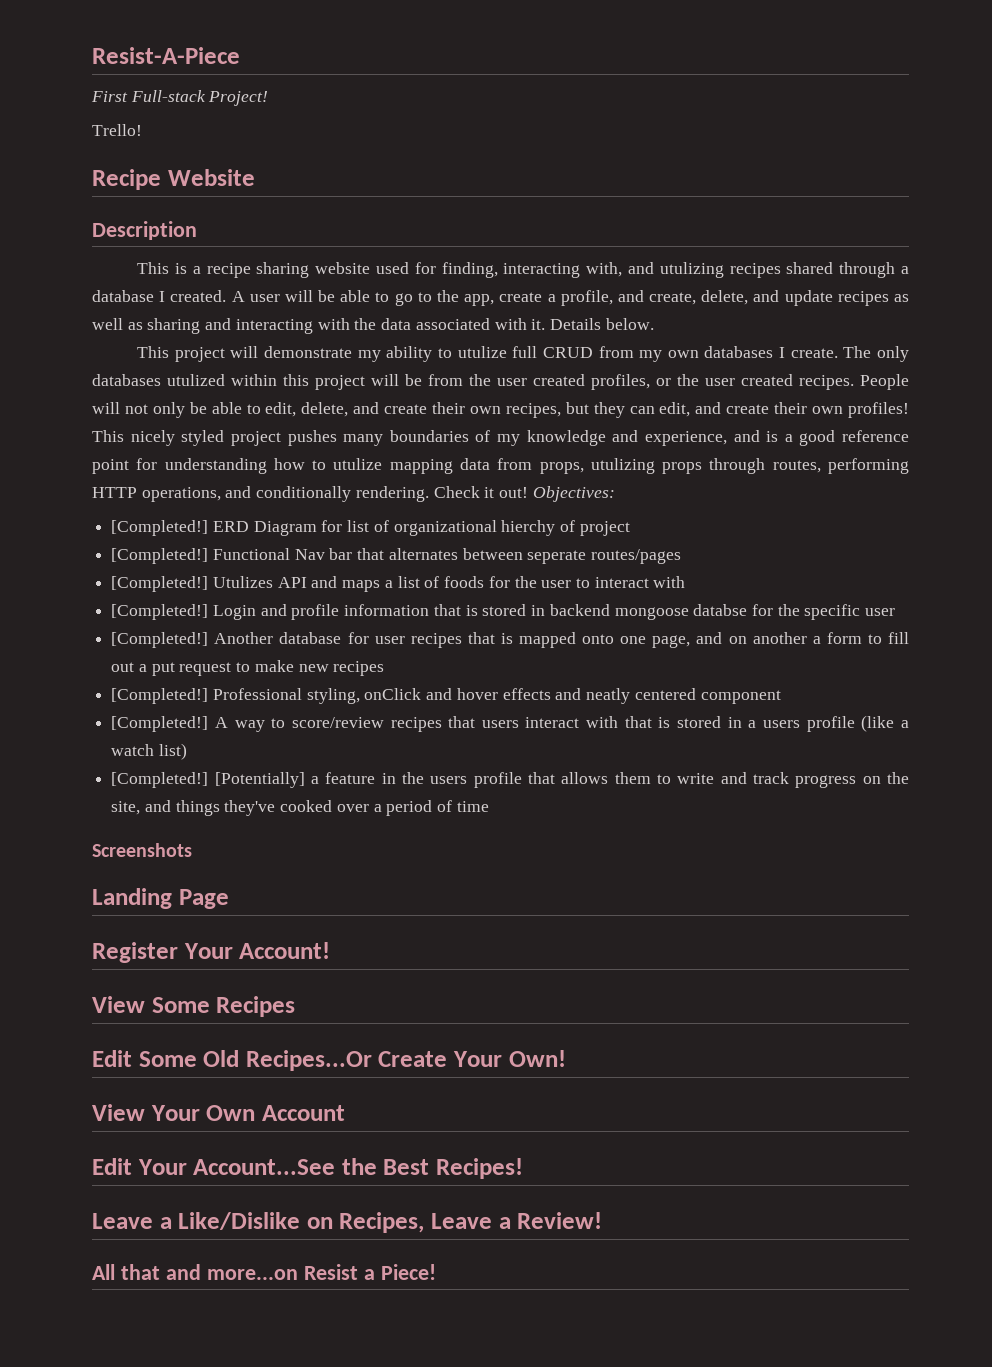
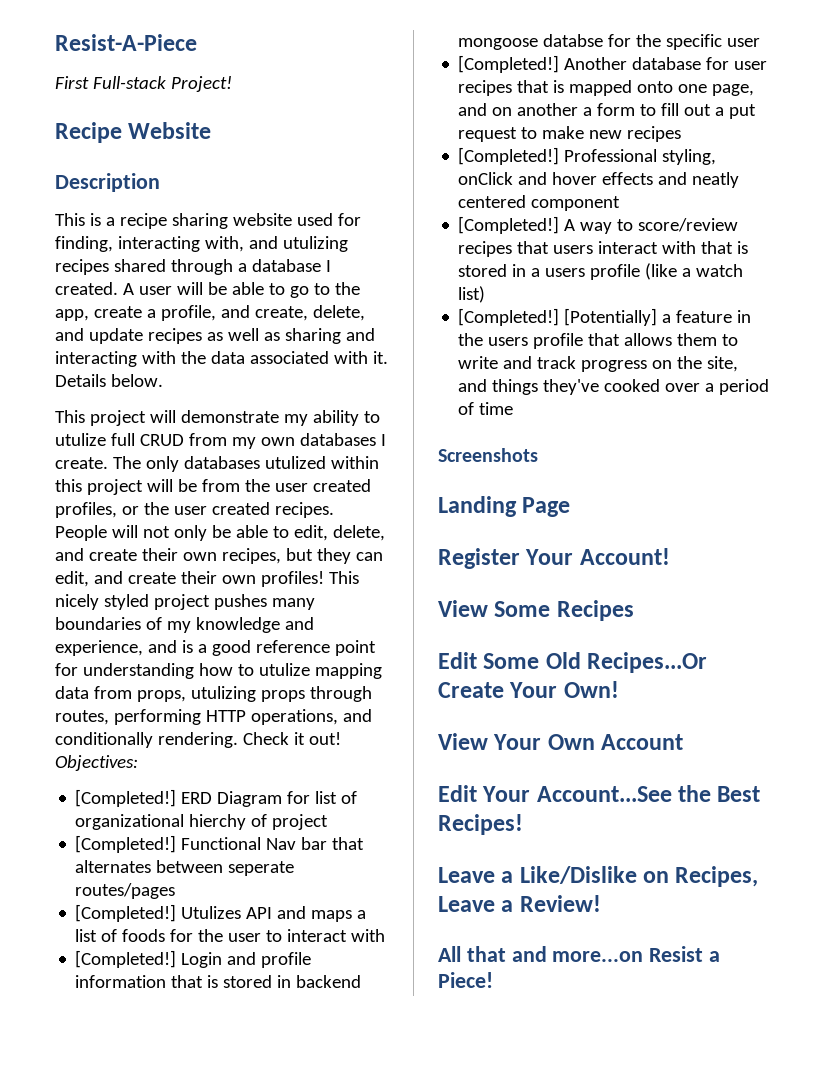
[92,124,142,136] // Trello! -> (232, 84) none

